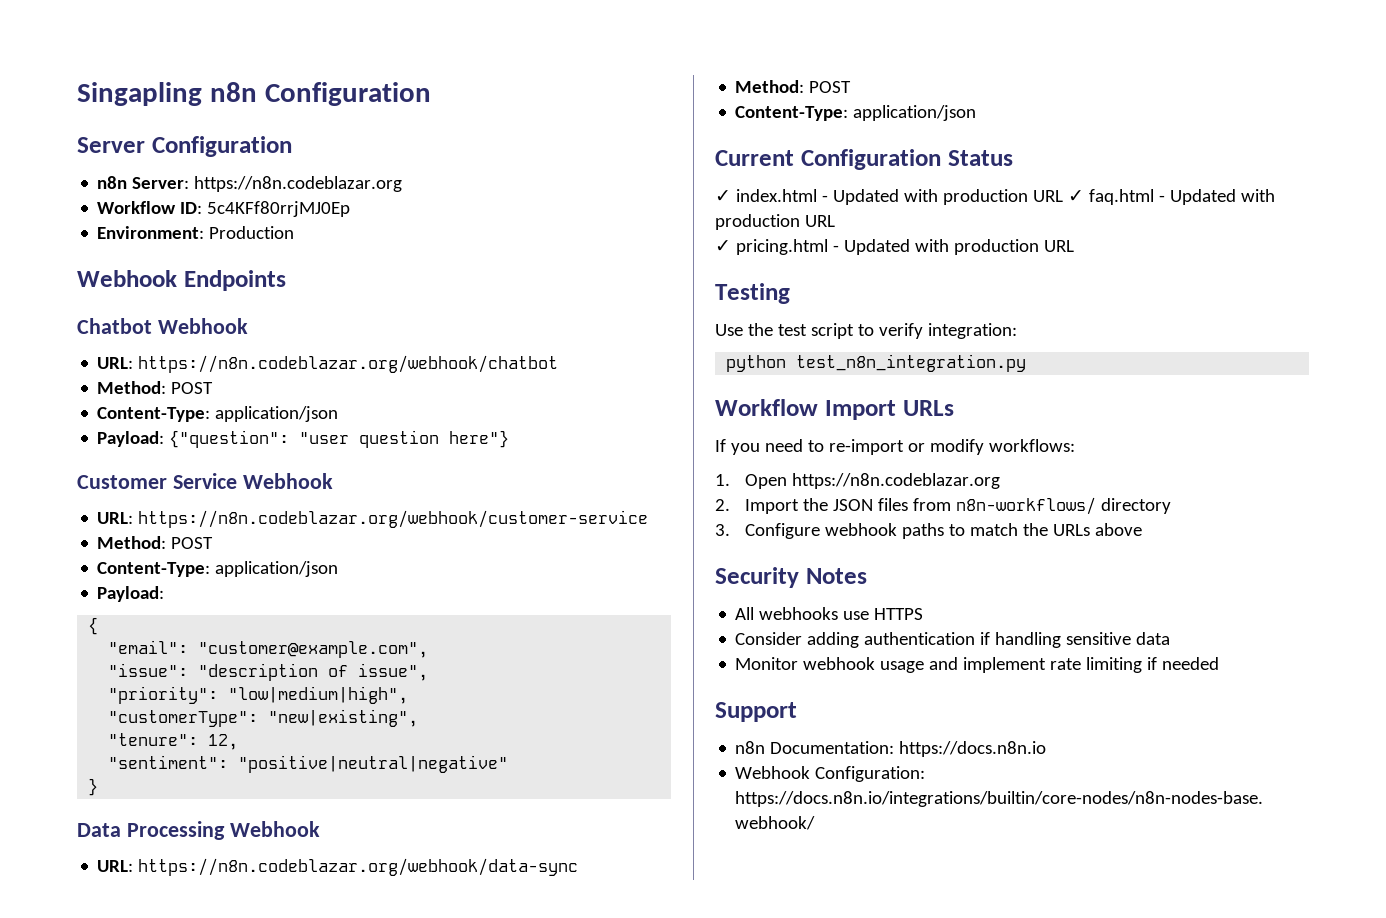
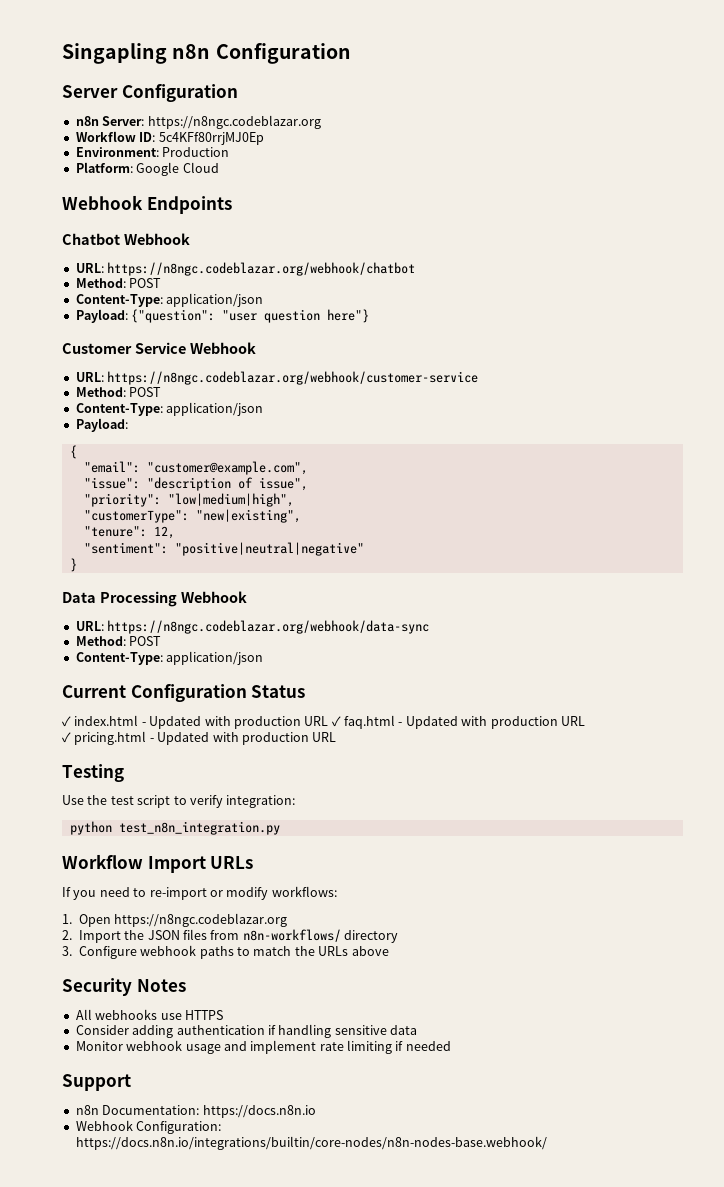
[194,176,403,192] https://n8n.codeblazar.org -> [147,115,321,129] https://n8ngc.codeblazar.org
(295, 232) none -> [75,162,219,176] // Platform: Google Cloud
[138,355,559,373] https://n8n.codeblazar.org/webhook/chatbot -> [107,262,416,276] https://n8ngc.codeblazar.org/webhook/chatbot
[138,510,649,528] https://n8n.codeblazar.org/webhook/customer-service -> [107,371,479,385] https://n8ngc.codeblazar.org/webhook/customer-service
[138,858,579,876] https://n8n.codeblazar.org/webhook/data-sync -> [107,620,430,634] https://n8ngc.codeblazar.org/webhook/data-sync
[791,473,1000,489] https://n8n.codeblazar.org -> [114,913,288,927] https://n8ngc.codeblazar.org

